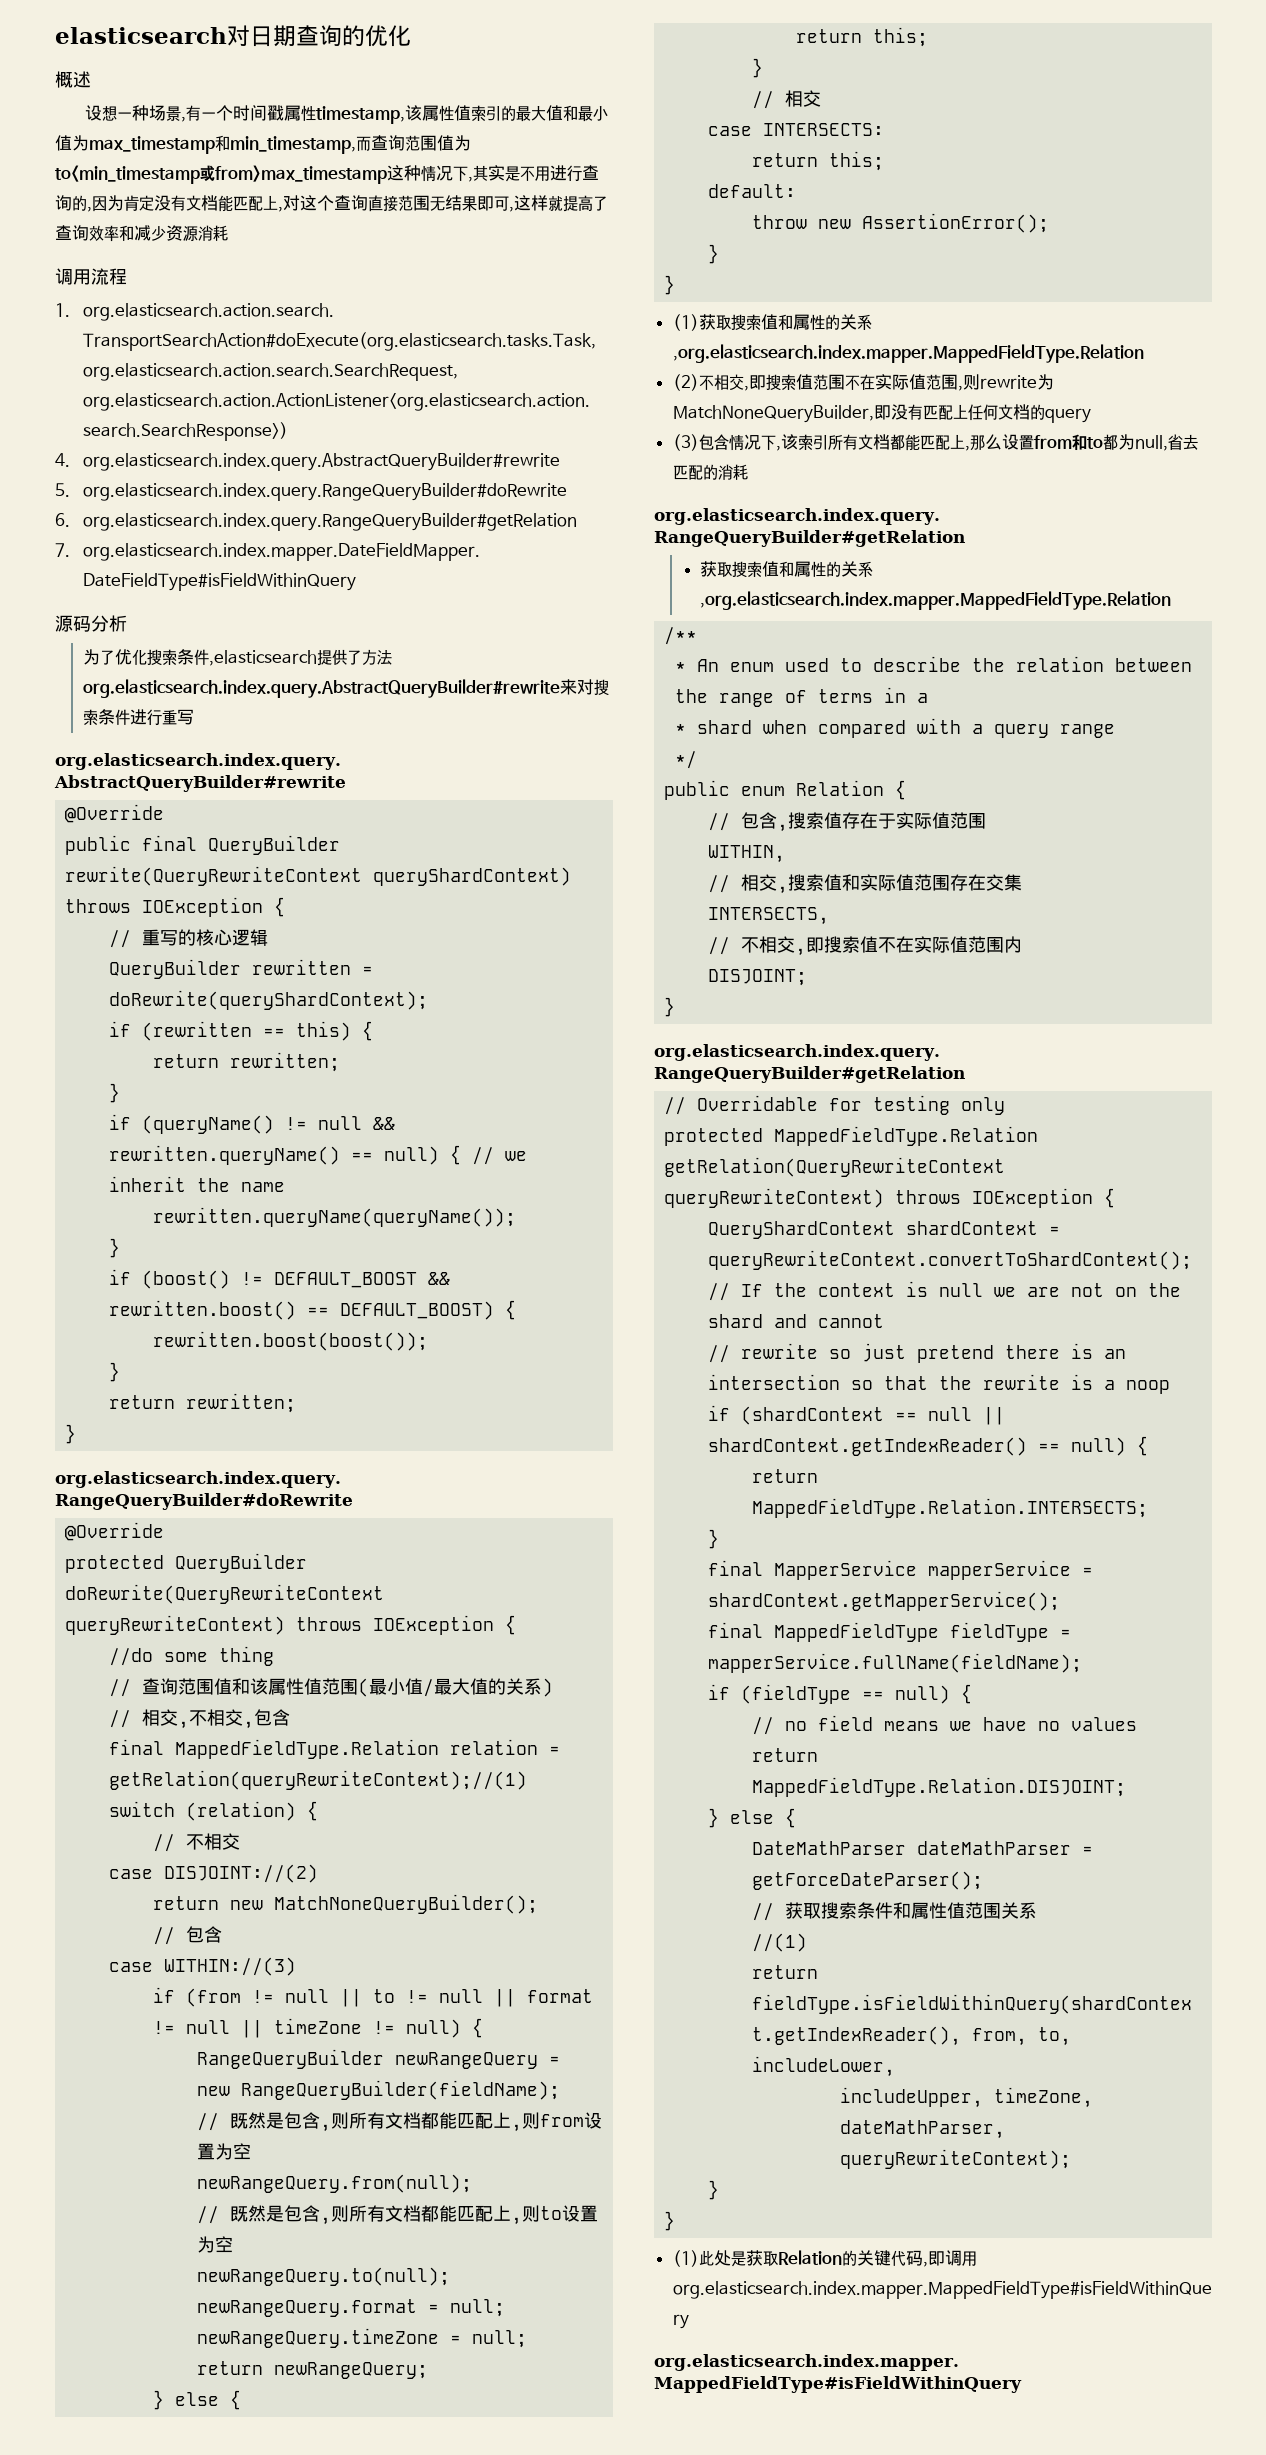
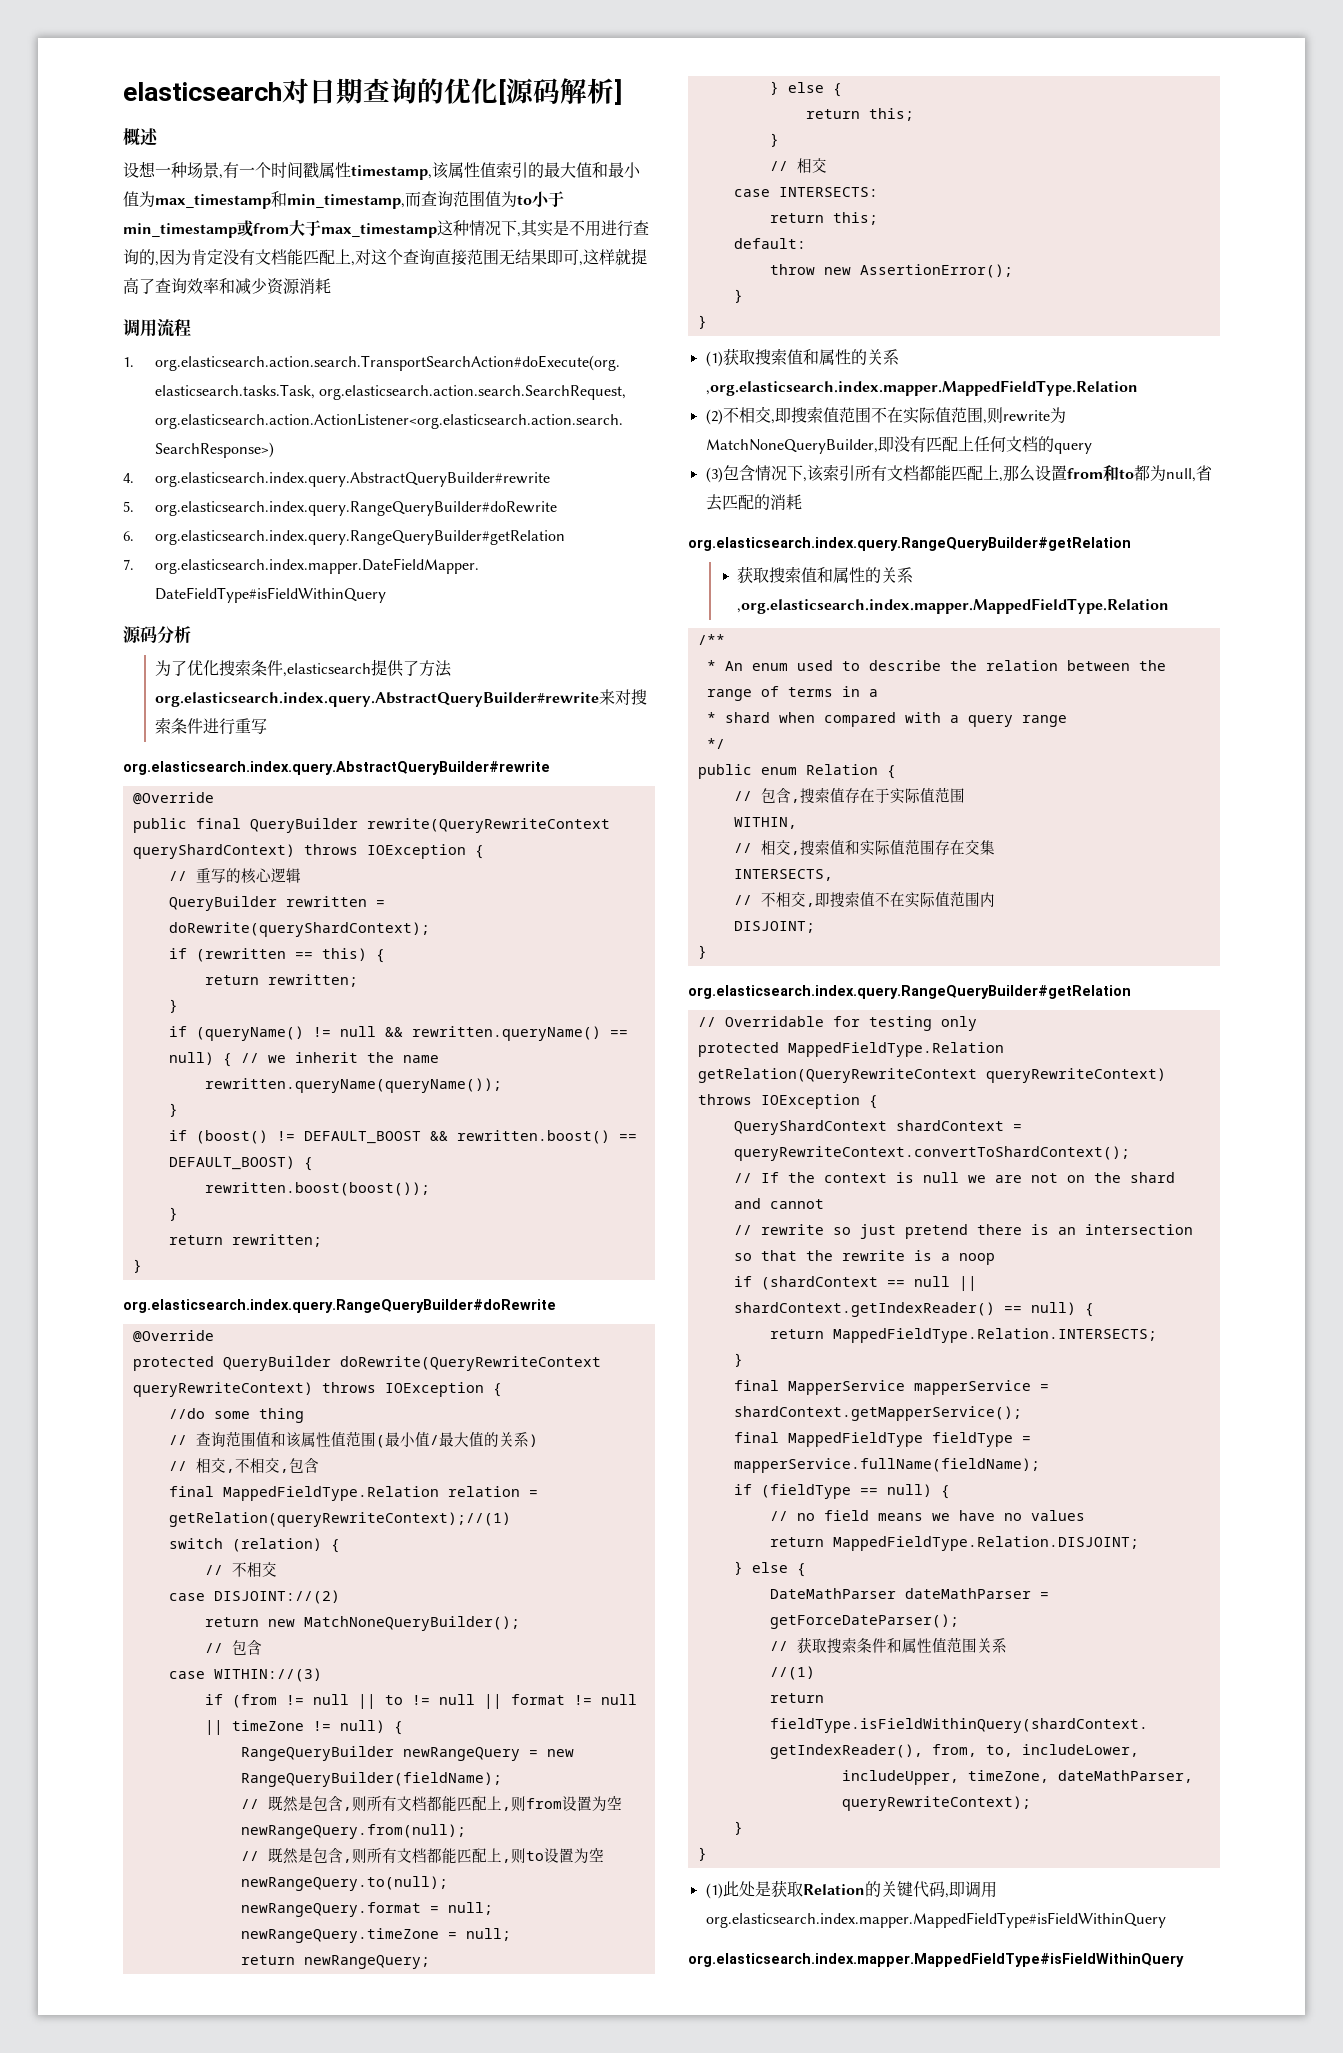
(411, 36) none -> [498,78,622,105] [源码解析]
[55,165,387,184] to<min_timestamp或from>max_timestamp -> [517,191,564,207] [123,220,437,238] to小于min_timestamp或from大于max_timestamp

